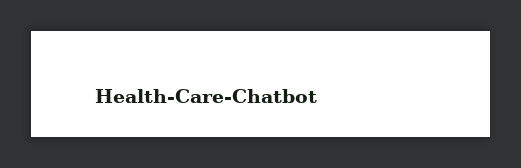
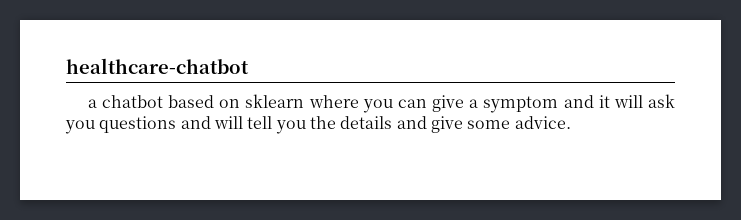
[95,89,317,103] Health-Care-Chatbot -> [66,58,249,74] [87,94,675,113] [65,116,571,134] healthcare-chatbot // a chatbot based on sklearn where you can give a symptom and it will ask you questions and will tell you the details and give some advice.

